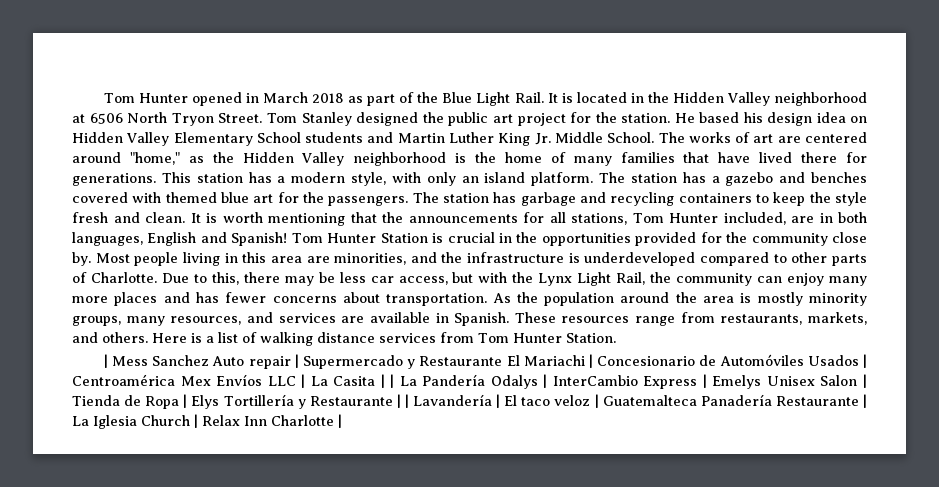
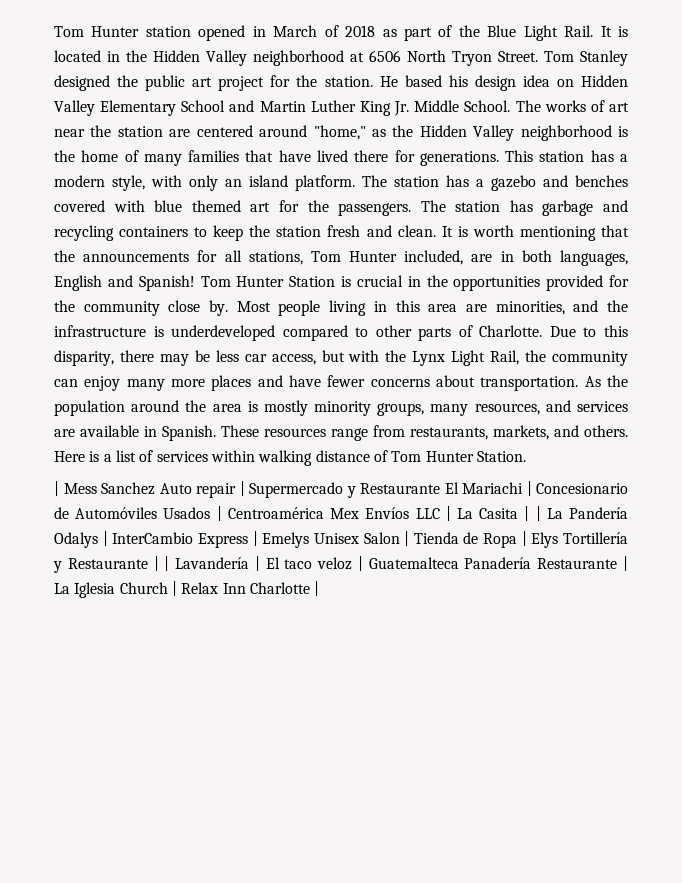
[103,93,188,103] Tom Hunter -> [54,26,191,37] Tom Hunter station
(309, 97) none -> [324,25,339,37] of
[305,132,364,143] students -> (226, 106) none
(774, 138) none -> [54,125,163,137] near the station
[165,192,250,203] themed blue -> [154,200,241,212] blue themed
[835,192,868,206] style -> [276,226,322,237] station
[211,272,239,285] this, -> [604,325,628,337] [54,350,114,366] this disparity,
[195,292,219,303] has -> [289,375,321,387] have
[260,332,474,346] walking distance services from -> [156,450,388,466] services within walking distance of

